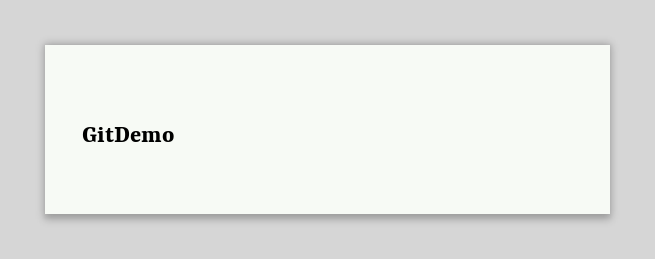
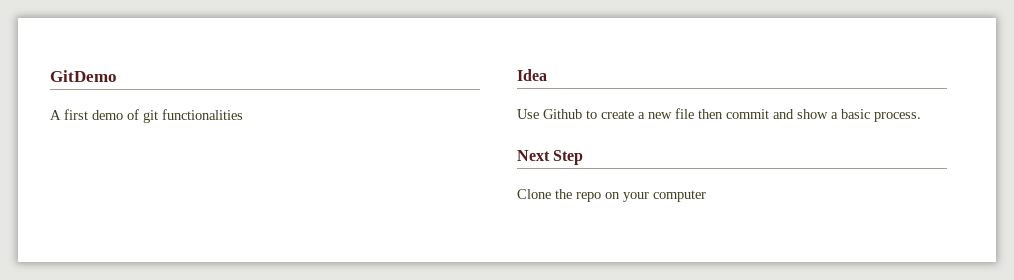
(174, 134) none -> [50,109,243,123] [517,69,547,81] [517,108,921,122] [517,150,584,165] [517,189,706,202] // A first demo of git functionalities // Idea // Use Github to create a new file then commit and show a basic process. // Next Step // Clone the repo on your computer

